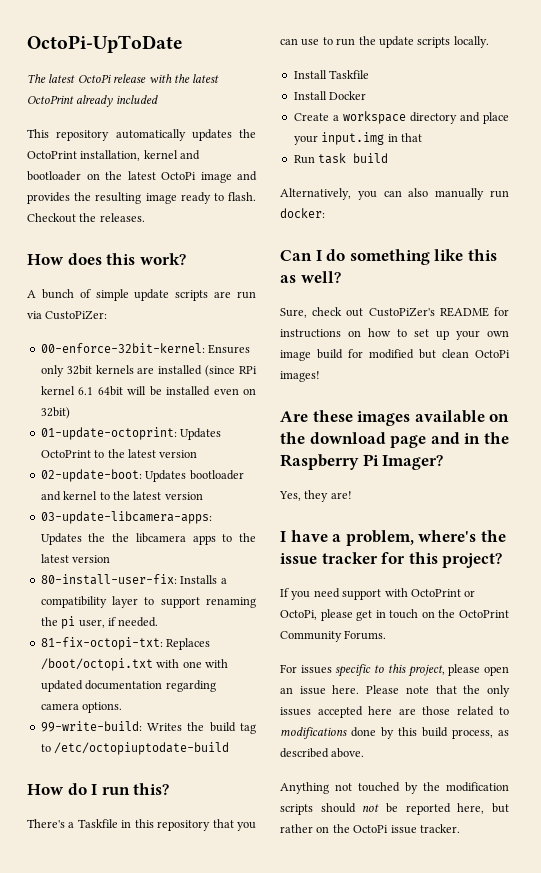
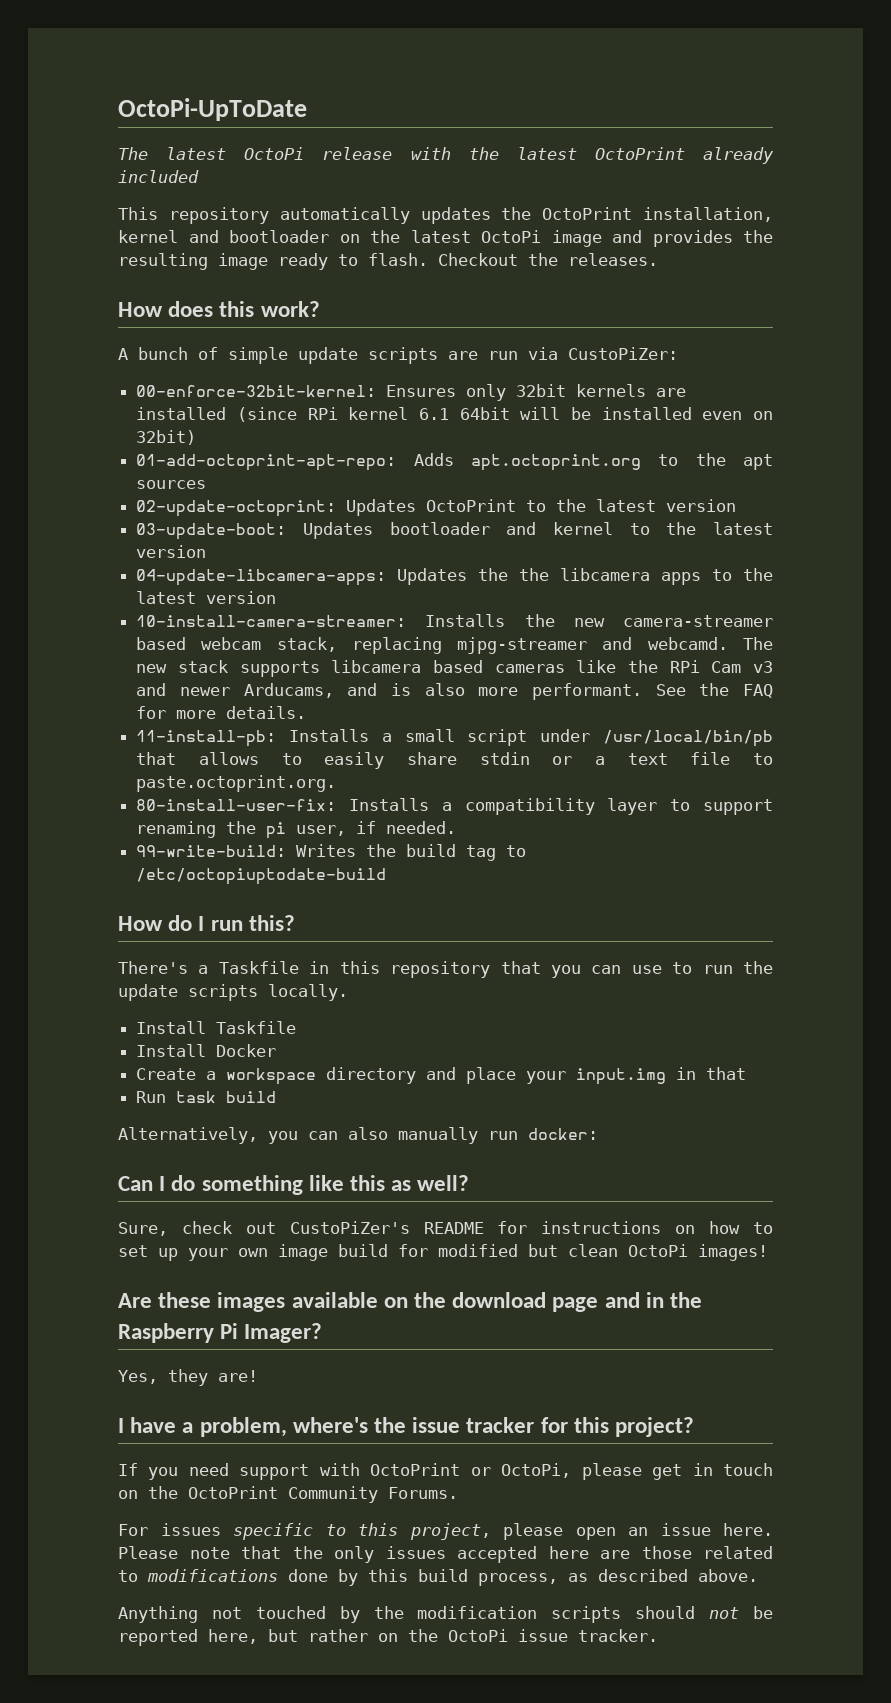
[40,427,177,440] 01-update-octoprint: -> [136,453,773,471] [136,480,207,489] [136,500,337,517] 01-add-octoprint-apt-repo: Adds apt.octoprint.org to the apt sources // 02-update-octoprint:
[40,469,142,482] 02-update-boot: -> [136,523,287,540] 03-update-boot:
[40,511,212,524] 03-update-libcamera-apps: -> [136,569,387,586] 04-update-libcamera-apps:
(111, 559) none -> [136,614,773,627] [136,637,773,654] [136,660,773,677] [136,683,773,700] [136,706,307,719] [136,729,773,747] [136,752,773,769] [136,775,337,792] // 10-install-camera-streamer: Installs the new camera-streamer based webcam stack, replacing mjpg-streamer and webcamd. The new stack supports libcamera based cameras like the RPi Cam v3 and newer Arducams, and is also more performant. See the FAQ for more details. // 11-install-pb: Installs a small script under /usr/local/bin/pb that allows to easily share stdin or a text file to paste.octoprint.org.
[40,637,211,650] [40,658,228,671] [40,680,216,692] [40,702,123,713] // 81-fix-octopi-txt: Replaces /boot/octopi.txt with one with updated documentation regarding camera options. -> (457, 827) none

